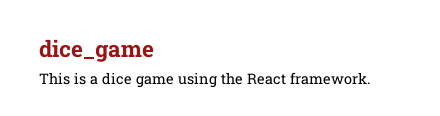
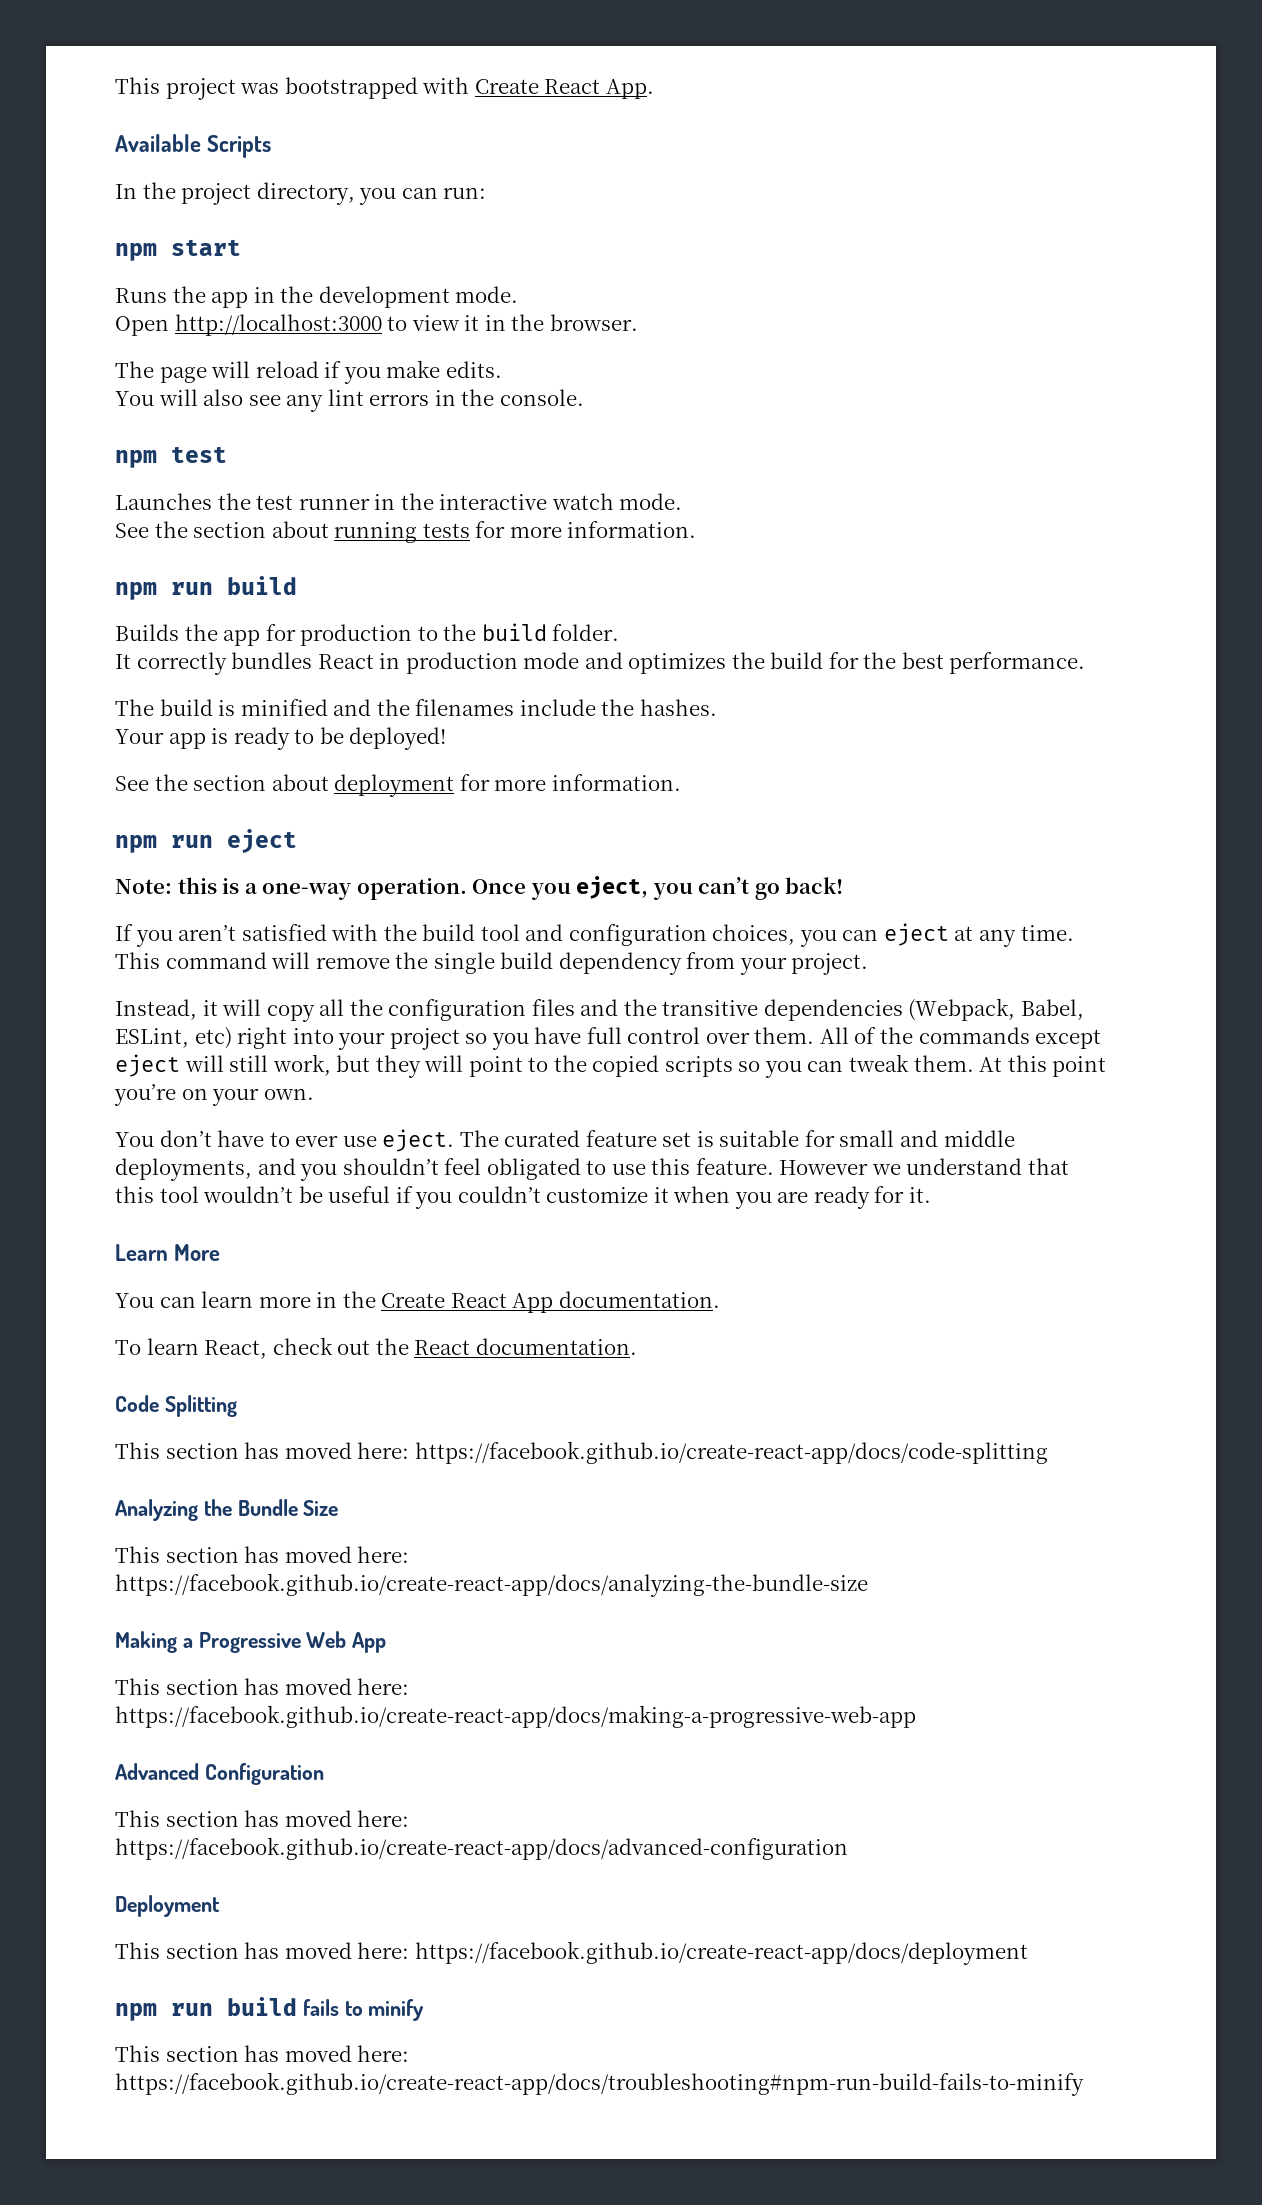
[39,39,154,62] [39,72,370,88] dice_game // This is a dice game using the React framework. -> [115,77,654,100] [115,134,272,158] [115,182,487,205] [115,239,241,261] [115,286,519,308] [115,314,638,336] [115,360,502,384] [115,389,584,412] [115,446,227,468] [115,493,683,510] [115,521,697,543] [115,576,297,600] [115,623,620,646] [115,652,1086,675] [115,699,717,716] [115,727,447,750] [115,774,681,797] [115,829,297,853] [115,876,844,900] [115,923,1074,947] [115,952,869,975] [115,998,1084,1022] [115,1027,1102,1050] [115,1054,1107,1078] [114,1084,314,1106] [115,1129,1015,1152] [115,1158,1069,1181] [115,1186,932,1209] [115,1244,221,1261] [115,1291,720,1313] [115,1337,637,1359] [115,1395,237,1417] [115,1441,1048,1464] [115,1499,339,1521] [115,1546,410,1563] [115,1573,868,1597] [115,1631,387,1653] [115,1678,410,1695] [115,1705,916,1728] [115,1763,324,1785] [115,1810,410,1827] [115,1837,848,1860] [115,1895,220,1917] [115,1941,1028,1965] [115,1997,425,2021] [115,2045,410,2062] [115,2072,1084,2096] This project was bootstrapped with Create React App. // Available Scripts // In the project directory, you can run: // npm start // Runs the app in the development mode. // Open http://localhost:3000 to view it in the browser. // The page will reload if you make edits. // You will also see any lint errors in the console. // npm test // Launches the test runner in the interactive watch mode. // See the section about running tests for more information. // npm run build // Builds the app for production to the build folder. // It correctly bundles React in production mode and optimizes the build for the best performance. // The build is minified and the filenames include the hashes. // Your app is ready to be deployed! // See the section about deployment for more information. // npm run eject // Note: this is a one-way operation. Once you eject, you can’t go back! // If you aren’t satisfied with the build tool and configuration choices, you can eject at any time. This command will remove the single build dependency from your project. // Instead, it will copy all the configuration files and the transitive dependencies (Webpack, Babel, ESLint, etc) right into your project so you have full control over them. All of the commands except eject will still work, but they will point to the copied scripts so you can tweak them. At this point you’re on your own. // You don’t have to ever use eject. The curated feature set is suitable for small and middle deployments, and you shouldn’t feel obligated to use this feature. However we understand that this tool wouldn’t be useful if you couldn’t customize it when you are ready for it. // Learn More // You can learn more in the Create React App documentation. // To learn React, check out the React documentation. // Code Splitting // This section has moved here: https://facebook.github.io/create-react-app/docs/code-splitting // Analyzing the Bundle Size // This section has moved here: https://facebook.github.io/create-react-app/docs/analyzing-the-bundle-size // Making a Progressive Web App // This section has moved here: https://facebook.github.io/create-react-app/docs/making-a-progressive-web-app // Advanced Configuration // This section has moved here: https://facebook.github.io/create-react-app/docs/advanced-configuration // Deployment // This section has moved here: https://facebook.github.io/create-react-app/docs/deployment // npm run build fails to minify // This section has moved here: https://facebook.github.io/create-react-app/docs/troubleshooting#npm-run-build-fails-to-minify

